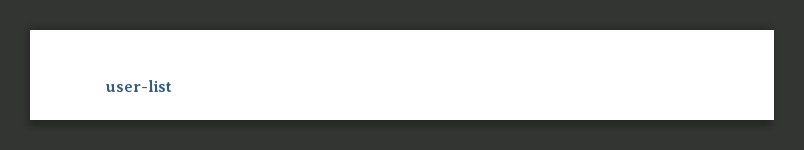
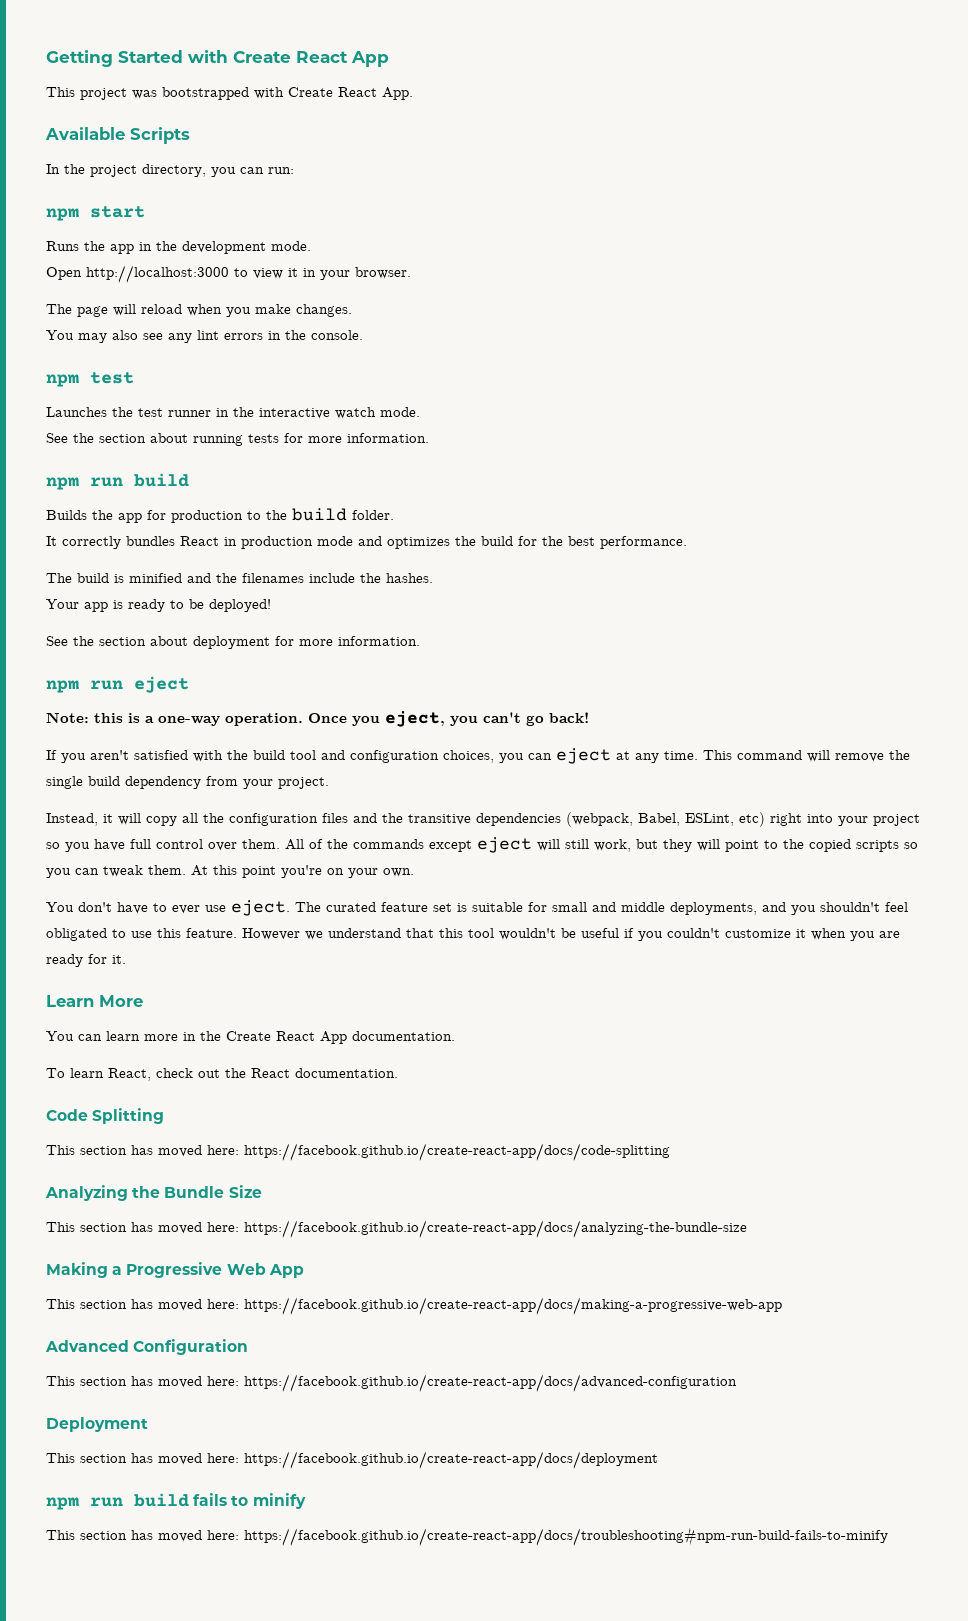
[105,80,172,92] user-list -> [46,50,389,67] [46,87,413,100] [45,127,190,144] [46,164,294,177] [46,206,145,221] [46,241,311,254] [46,265,411,283] [46,304,352,317] [46,330,363,343] [46,372,134,387] [46,407,420,419] [46,433,429,446] [46,473,189,490] [46,508,394,523] [46,536,687,549] [46,573,433,583] [46,599,271,612] [46,636,420,649] [46,676,189,693] [46,711,589,727] [46,748,910,764] [46,776,329,789] [46,812,920,827] [46,837,918,853] [46,865,414,878] [46,900,908,916] [46,928,900,941] [46,954,126,967] [46,995,143,1007] [46,1031,455,1044] [46,1068,398,1081] [46,1108,165,1124] [46,1143,670,1161] [45,1185,262,1201] [46,1220,747,1238] [46,1262,304,1278] [46,1297,782,1315] [45,1339,249,1355] [46,1374,737,1392] [46,1417,148,1432] [46,1451,658,1469] [46,1493,306,1510] [46,1527,888,1546] Getting Started with Create React App // This project was bootstrapped with Create React App. // Available Scripts // In the project directory, you can run: // npm start // Runs the app in the development mode. // Open http://localhost:3000 to view it in your browser. // The page will reload when you make changes. // You may also see any lint errors in the console. // npm test // Launches the test runner in the interactive watch mode. // See the section about running tests for more information. // npm run build // Builds the app for production to the build folder. // It correctly bundles React in production mode and optimizes the build for the best performance. // The build is minified and the filenames include the hashes. // Your app is ready to be deployed! // See the section about deployment for more information. // npm run eject // Note: this is a one-way operation. Once you eject, you can't go back! // If you aren't satisfied with the build tool and configuration choices, you can eject at any time. This command will remove the single build dependency from your project. // Instead, it will copy all the configuration files and the transitive dependencies (webpack, Babel, ESLint, etc) right into your project so you have full control over them. All of the commands except eject will still work, but they will point to the copied scripts so you can tweak them. At this point you're on your own. // You don't have to ever use eject. The curated feature set is suitable for small and middle deployments, and you shouldn't feel obligated to use this feature. However we understand that this tool wouldn't be useful if you couldn't customize it when you are ready for it. // Learn More // You can learn more in the Create React App documentation. // To learn React, check out the React documentation. // Code Splitting // This section has moved here: https://facebook.github.io/create-react-app/docs/code-splitting // Analyzing the Bundle Size // This section has moved here: https://facebook.github.io/create-react-app/docs/analyzing-the-bundle-size // Making a Progressive Web App // This section has moved here: https://facebook.github.io/create-react-app/docs/making-a-progressive-web-app // Advanced Configuration // This section has moved here: https://facebook.github.io/create-react-app/docs/advanced-configuration // Deployment // This section has moved here: https://facebook.github.io/create-react-app/docs/deployment // npm run build fails to minify // This section has moved here: https://facebook.github.io/create-react-app/docs/troubleshooting#npm-run-build-fails-to-minify

